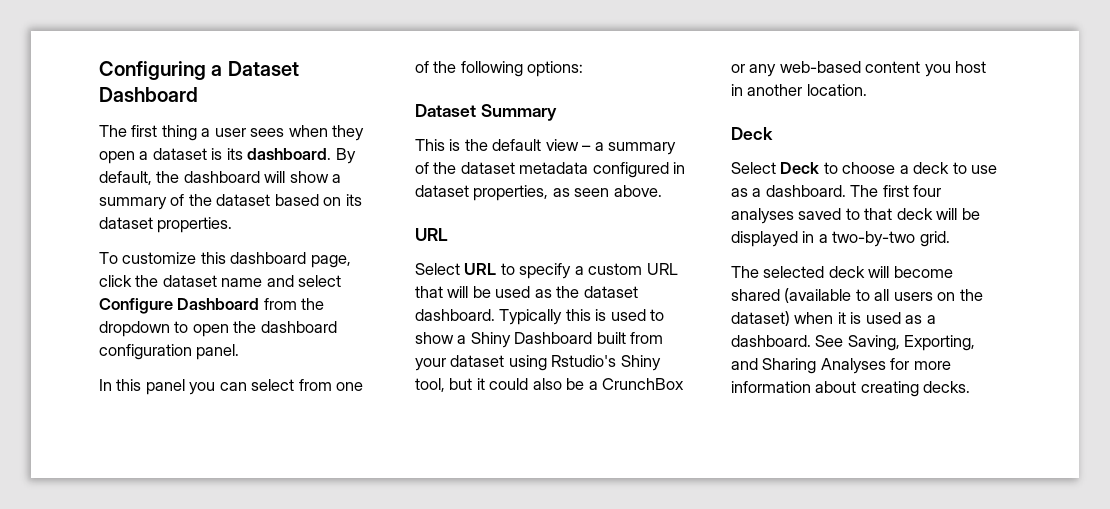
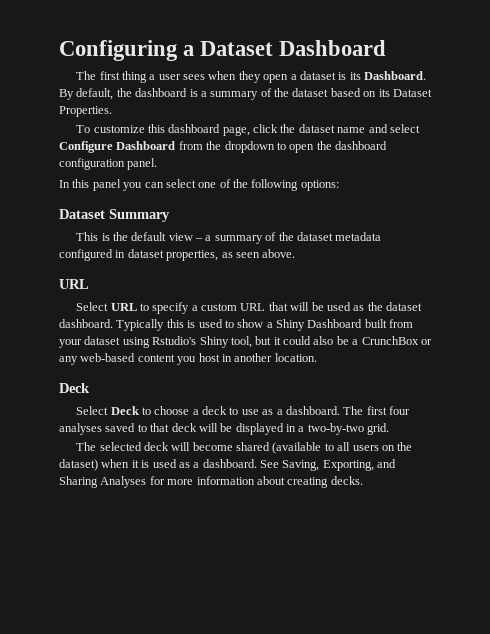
[247,148,332,160] dashboard. -> [364,71,427,80] Dashboard.
[264,171,329,183] will show -> [189,89,198,97] is
[99,217,233,233] dataset properties. -> [392,89,432,97] [59,106,112,117] Dataset Properties.
[298,379,332,391] from -> (196, 183) none

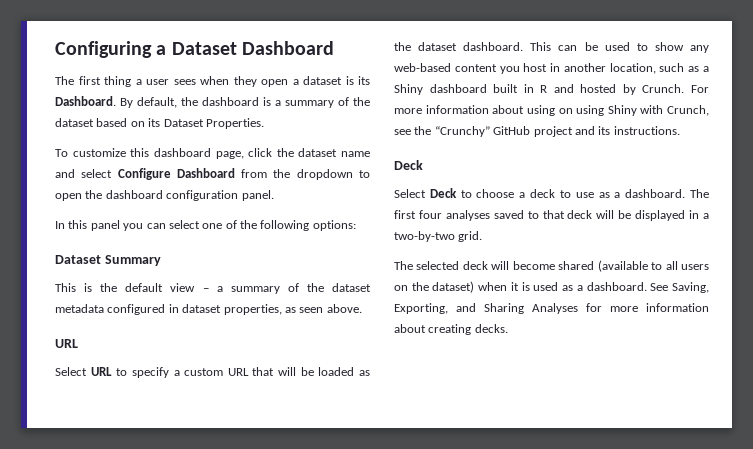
[326,302,351,311] used -> [318,367,355,376] loaded
[116,319,414,331] [59,336,432,348] Typically this is used to show a Shiny Dashboard built from your dataset using Rstudio's Shiny tool, but it could also be a CrunchBox or -> [530,42,684,51] This can be used to show
[274,353,317,362] location. -> [609,63,709,74] [394,84,709,95] [394,105,709,116] [394,126,680,137] location, such as a Shiny dashboard built in R and hosted by Crunch. For more information about using on using Shiny with Crunch, see the “Crunchy” GitHub project and its instructions.

